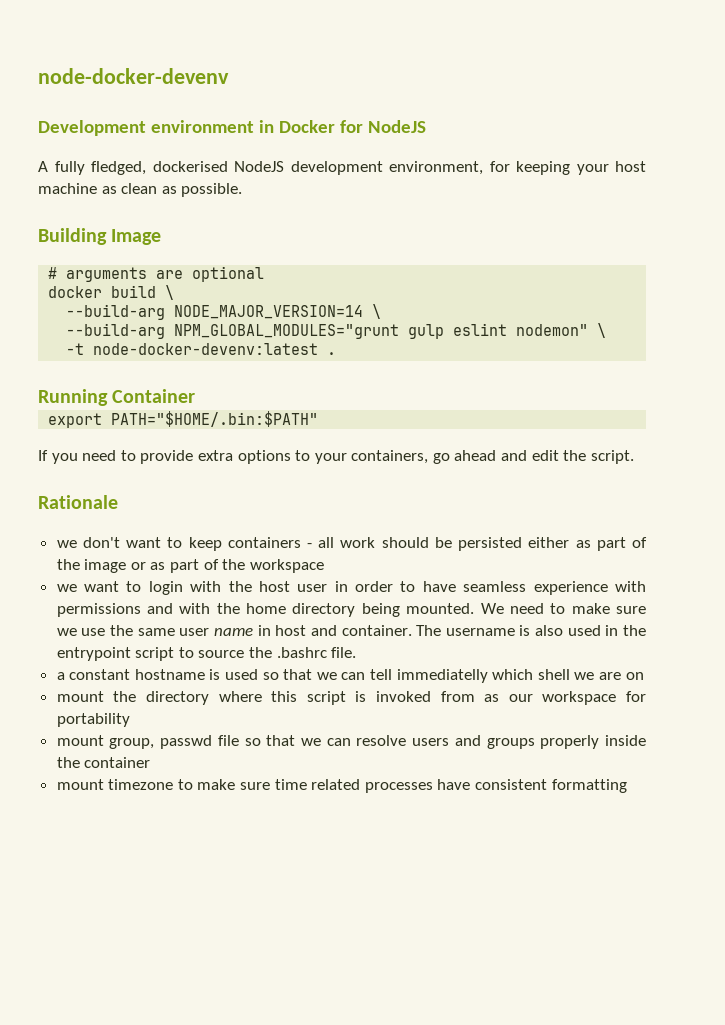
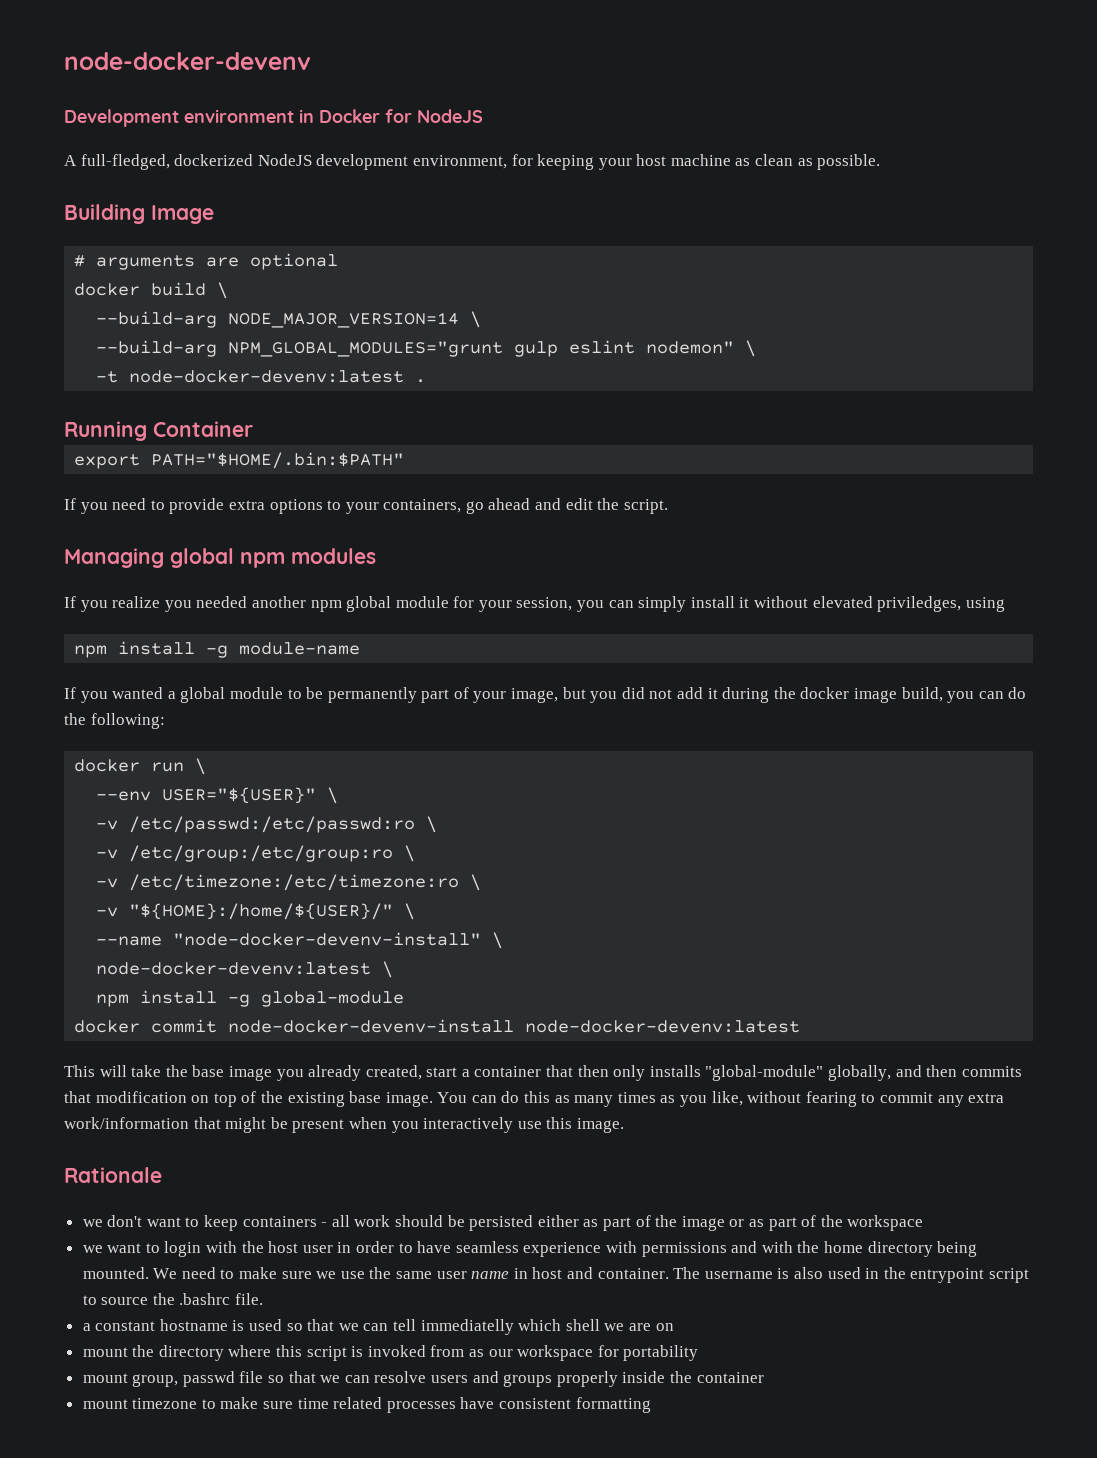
[54,161,228,175] fully fledged, dockerised -> [80,154,254,170] full-fledged, dockerized
(634, 457) none -> [64,548,376,568] [64,596,1005,612] [74,641,361,658] [64,687,1027,703] [64,713,165,729] [74,758,207,775] [96,787,339,804] [96,816,438,833] [96,845,416,862] [96,874,482,891] [96,903,416,920] [96,932,504,949] [96,961,394,978] [96,990,405,1007] [74,1019,801,1033] [64,1065,1022,1081] [64,1091,1005,1107] [64,1117,624,1133] // Managing global npm modules // If you realize you needed another npm global module for your session, you can simply install it without elevated priviledges, using // npm install -g module-name // If you wanted a global module to be permanently part of your image, but you did not add it during the docker image build, you can do the following: // docker run \ // --env USER="${USER}" \ // -v /etc/passwd:/etc/passwd:ro \ // -v /etc/group:/etc/group:ro \ // -v /etc/timezone:/etc/timezone:ro \ // -v "${HOME}:/home/${USER}/" \ // --name "node-docker-devenv-install" \ // node-docker-devenv:latest \ // npm install -g global-module // docker commit node-docker-devenv-install node-docker-devenv:latest // This will take the base image you already created, start a container that then only installs "global-module" globally, and then commits that modification on top of the existing base image. You can do this as many times as you like, without fearing to commit any extra work/information that might be present when you interactively use this image.

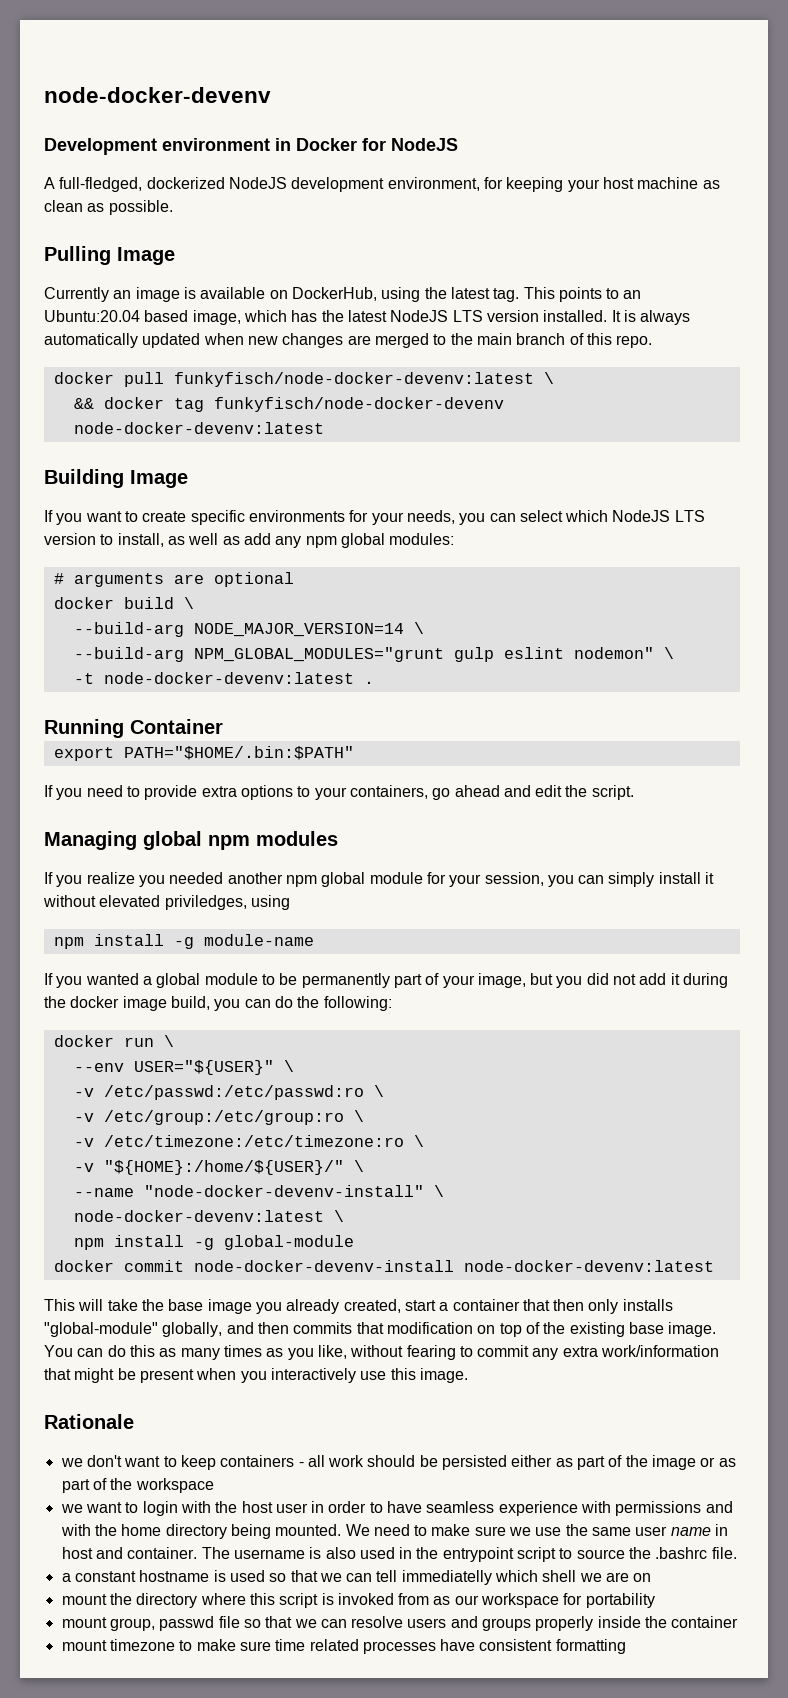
[64,204,214,224] Building Image -> [44,246,175,265] [44,287,642,302] [44,310,691,325] [44,333,653,348] [53,372,554,387] [73,397,504,412] [73,422,324,434] [44,469,188,488] [44,510,705,525] [44,533,455,548] Pulling Image // Currently an image is available on DockerHub, using the latest tag. This points to an Ubuntu:20.04 based image, which has the latest NodeJS LTS version installed. It is always automatically updated when new changes are merged to the main branch of this repo. // docker pull funkyfisch/node-docker-devenv:latest \ // && docker tag funkyfisch/node-docker-devenv node-docker-devenv:latest // Building Image // If you want to create specific environments for your needs, you can select which NodeJS LTS version to install, as well as add any npm global modules:

